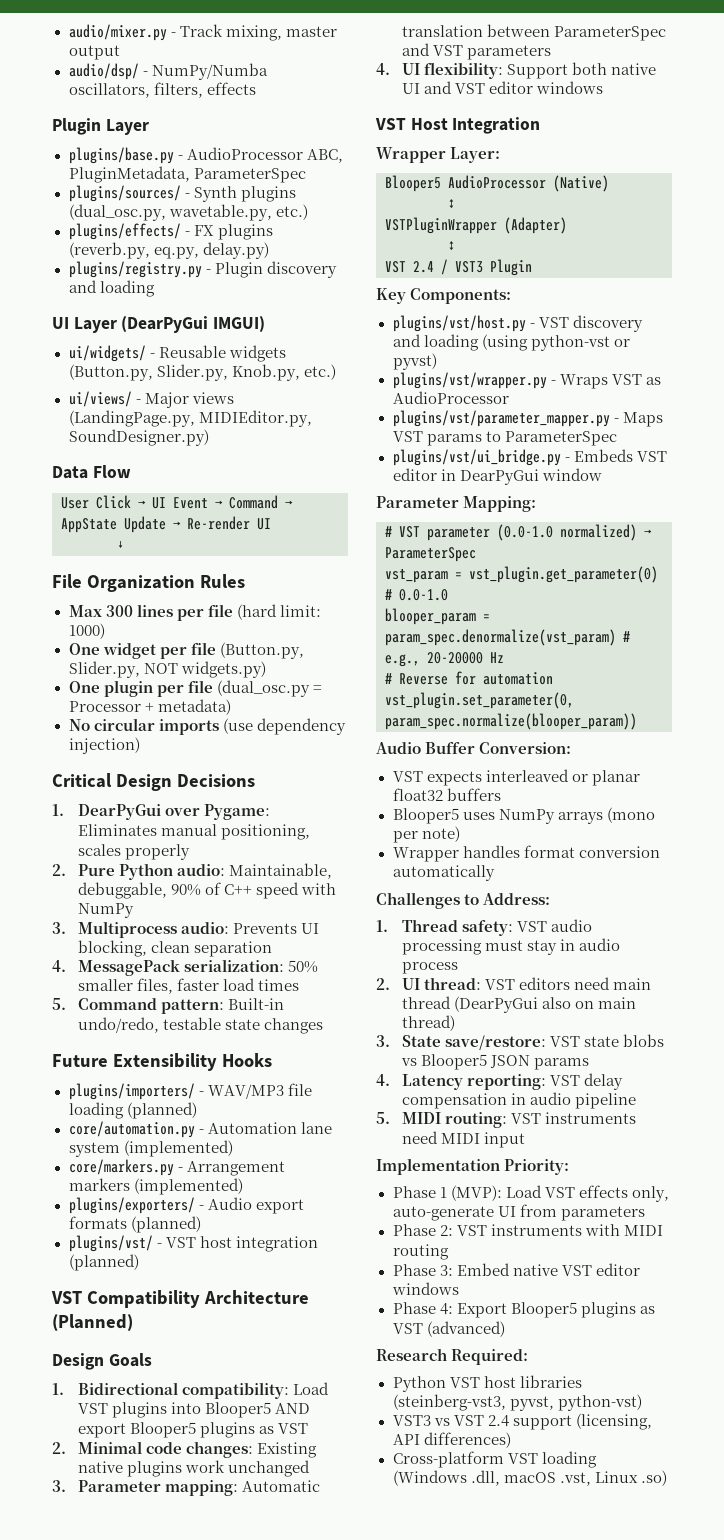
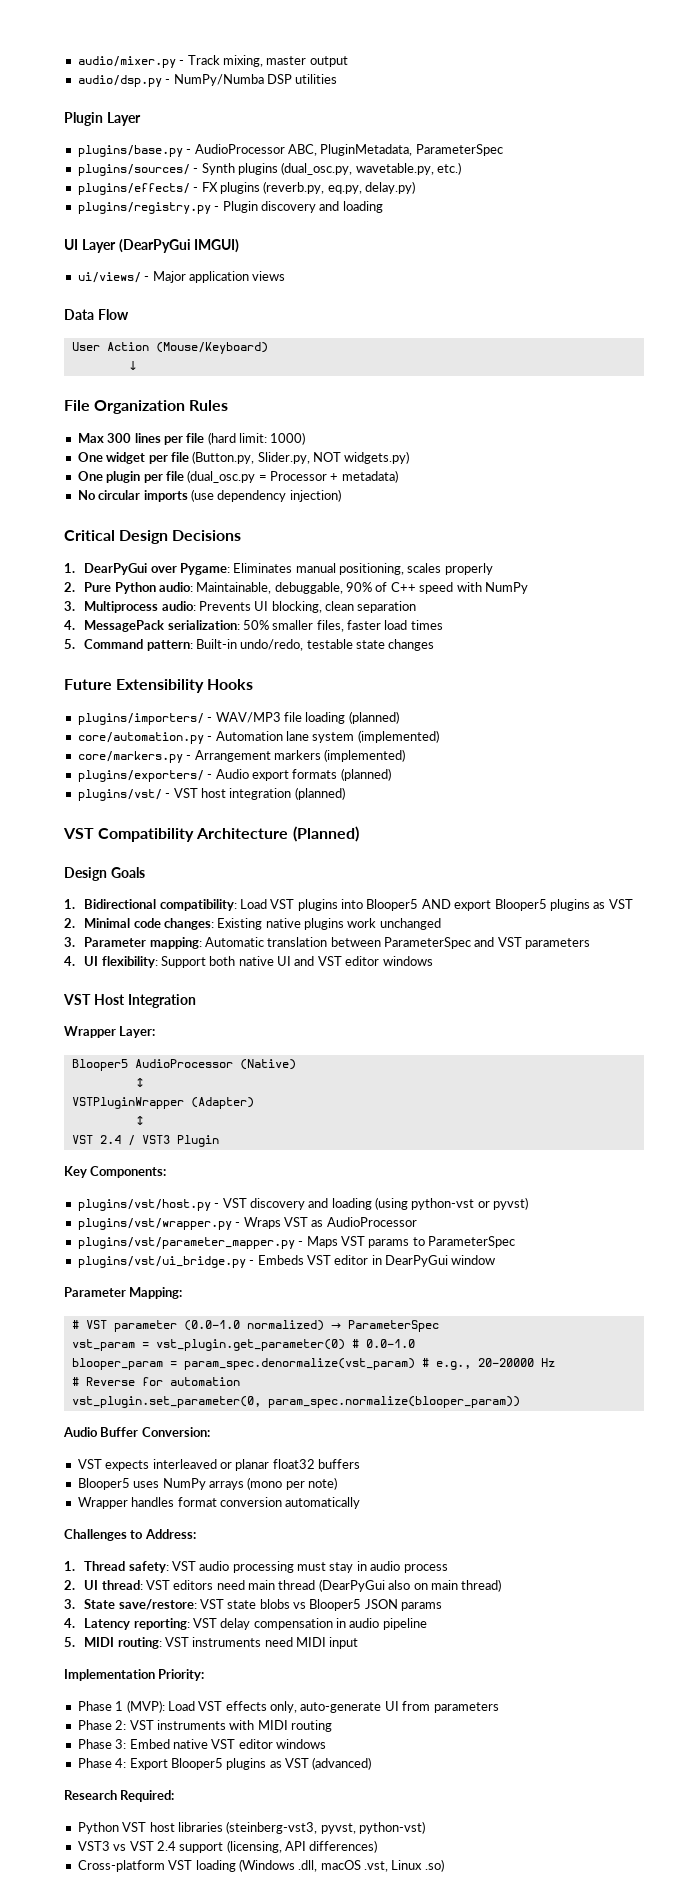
[68,63,139,80] audio/dsp/ -> [77,75,162,87] audio/dsp.py
[68,82,256,98] oscillators, filters, effects -> [266,74,338,84] DSP utilities
[68,345,286,362] [68,364,336,381] // ui/widgets/ - Reusable widgets (Button.py, Slider.py, Knob.py, etc.) -> (240, 246) none
(189, 400) none -> [188,271,249,283] application
[68,410,312,427] [68,429,209,446] (LandingPage.py, MIDIEditor.py, SoundDesigner.py) -> (286, 276) none
[96,495,293,509] [61,516,271,533] Click → UI Event → Command → AppState Update → Re-render UI -> [106,342,268,354] Action (Mouse/Keyboard)

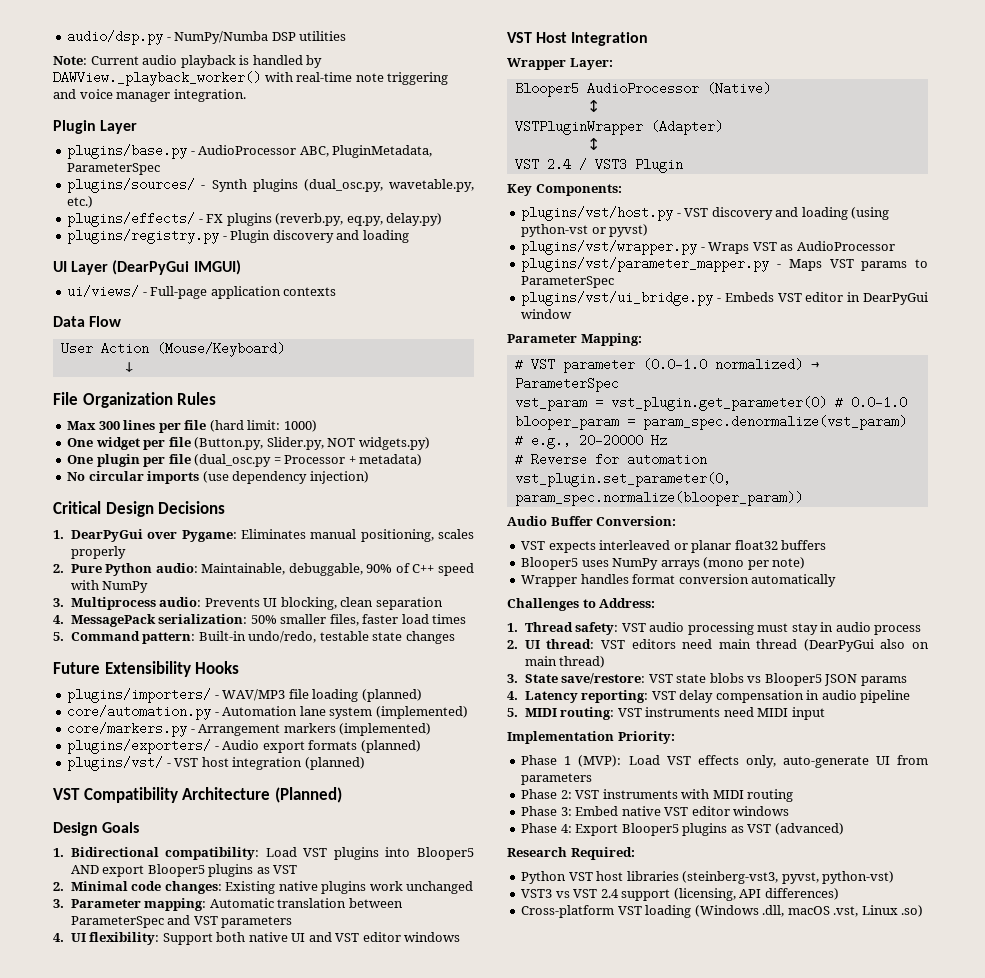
[77,55,348,68] audio/mixer.py - Track mixing, master output // -> (67, 37) none
(338, 79) none -> [53,55,323,68] [53,71,449,86] [53,89,246,102] // Note: Current audio playback is handled by DAWView._playback_worker() with real-time note triggering and voice manager integration.
[152,271,286,283] Major application views -> [150,286,337,299] Full-page application contexts

